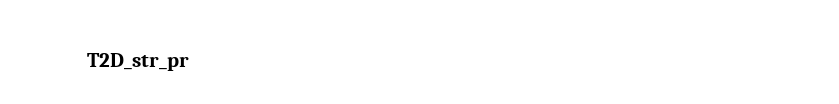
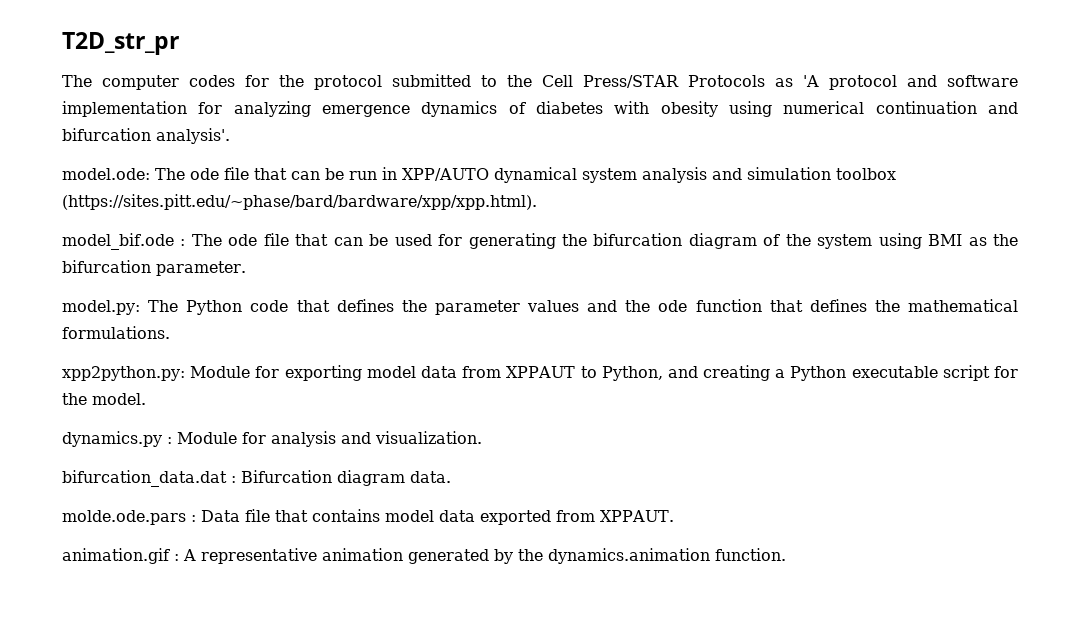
(189, 62) none -> [62,74,1018,90] [62,101,1019,117] [62,128,230,144] [62,167,896,183] [62,194,537,210] [62,233,1019,250] [62,260,246,276] [62,299,1018,315] [62,326,170,339] [62,365,1018,381] [62,393,146,405] [62,431,482,447] [62,470,451,487] [62,509,674,525] [62,548,786,564] // The computer codes for the protocol submitted to the Cell Press/STAR Protocols as 'A protocol and software implementation for analyzing emergence dynamics of diabetes with obesity using numerical continuation and bifurcation analysis'. // model.ode: The ode file that can be run in XPP/AUTO dynamical system analysis and simulation toolbox (https://sites.pitt.edu/~phase/bard/bardware/xpp/xpp.html). // model_bif.ode : The ode file that can be used for generating the bifurcation diagram of the system using BMI as the bifurcation parameter. // model.py: The Python code that defines the parameter values and the ode function that defines the mathematical formulations. // xpp2python.py: Module for exporting model data from XPPAUT to Python, and creating a Python executable script for the model. // dynamics.py : Module for analysis and visualization. // bifurcation_data.dat : Bifurcation diagram data. // molde.ode.pars : Data file that contains model data exported from XPPAUT. // animation.gif : A representative animation generated by the dynamics.animation function.

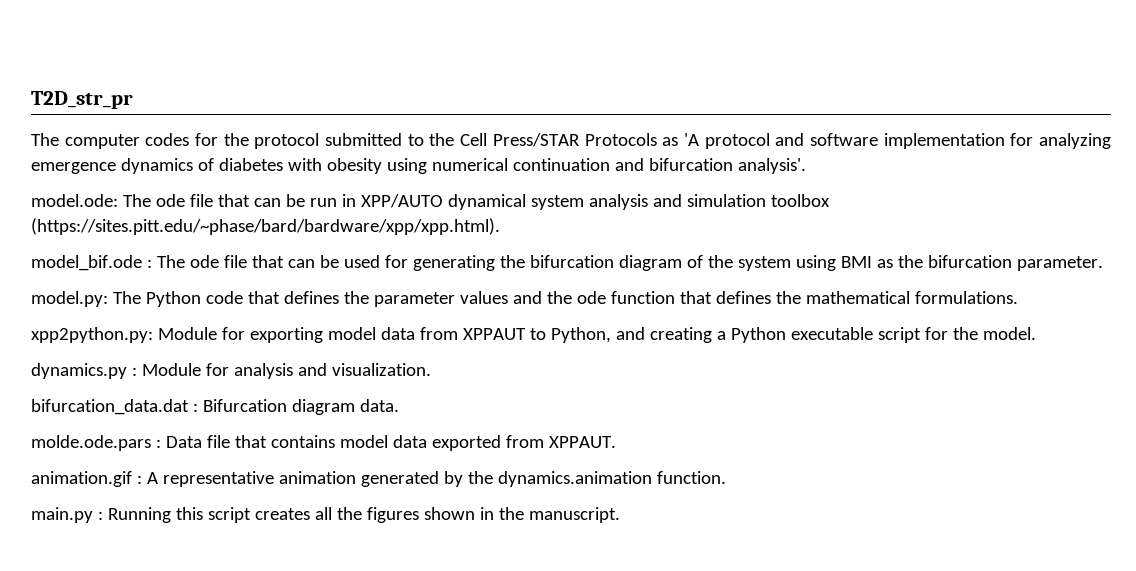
(786, 554) none -> [31,507,620,523] // main.py : Running this script creates all the figures shown in the manuscript.

